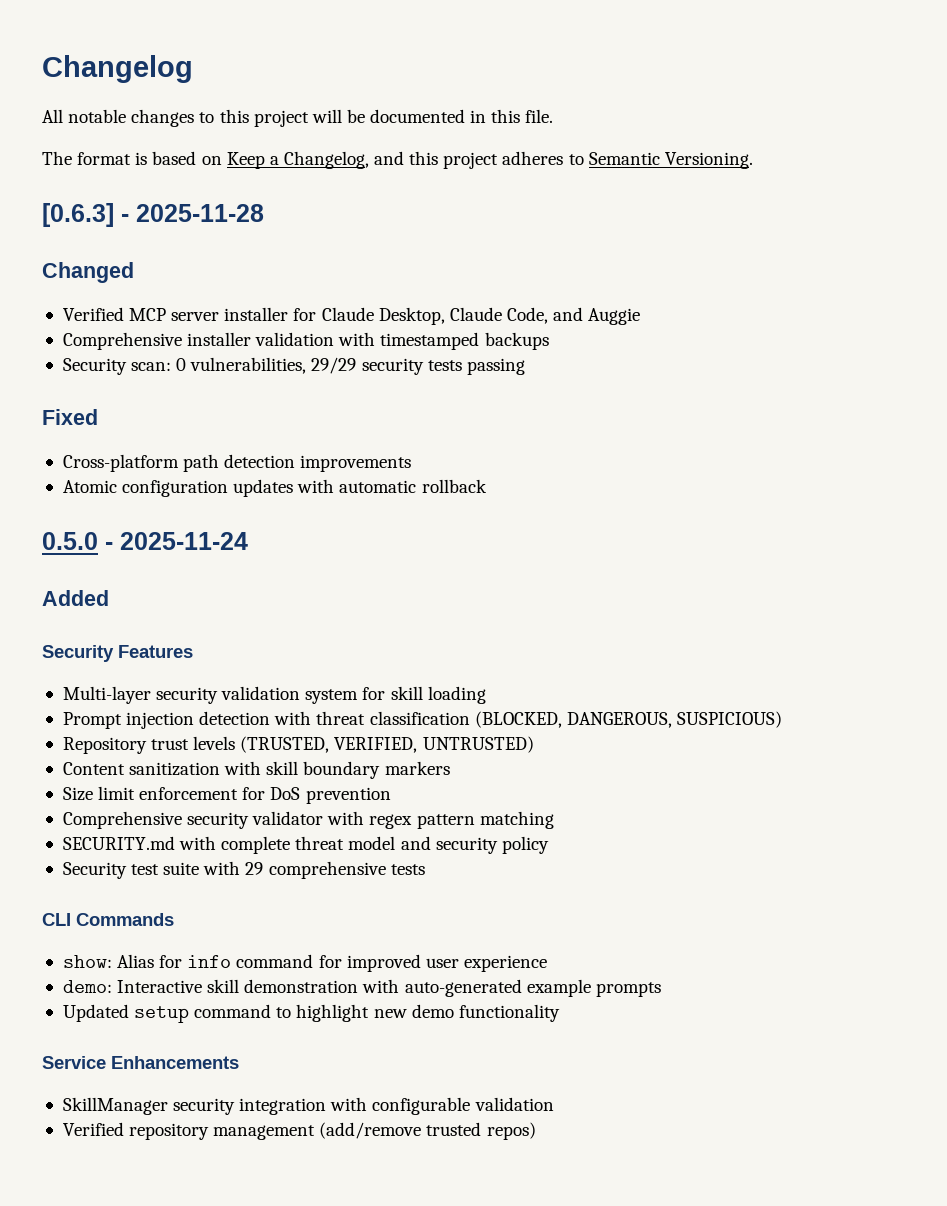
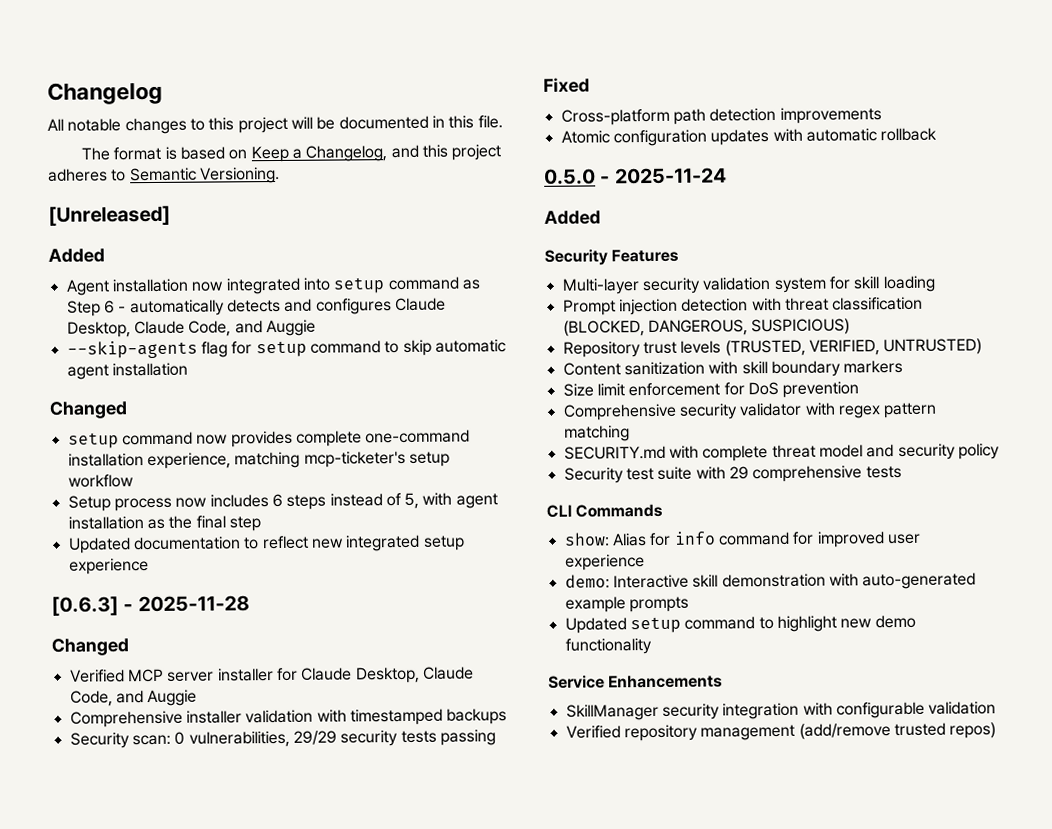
(753, 160) none -> [48,205,171,226] [48,248,105,263] [65,276,480,296] [66,297,446,317] [66,319,316,338] [66,339,506,359] [66,362,188,380] [49,401,128,419] [67,429,471,449] [67,450,450,470] [67,474,134,488] [67,492,498,512] [67,515,261,532] [67,534,465,554] [68,558,149,575] // [Unreleased] // Added // Agent installation now integrated into setup command as Step 6 - automatically detects and configures Claude Desktop, Claude Code, and Auggie // --skip-agents flag for setup command to skip automatic agent installation // Changed // setup command now provides complete one-command installation experience, matching mcp-ticketer's setup workflow // Setup process now includes 6 steps instead of 5, with agent installation as the final step // Updated documentation to reflect new integrated setup experience

